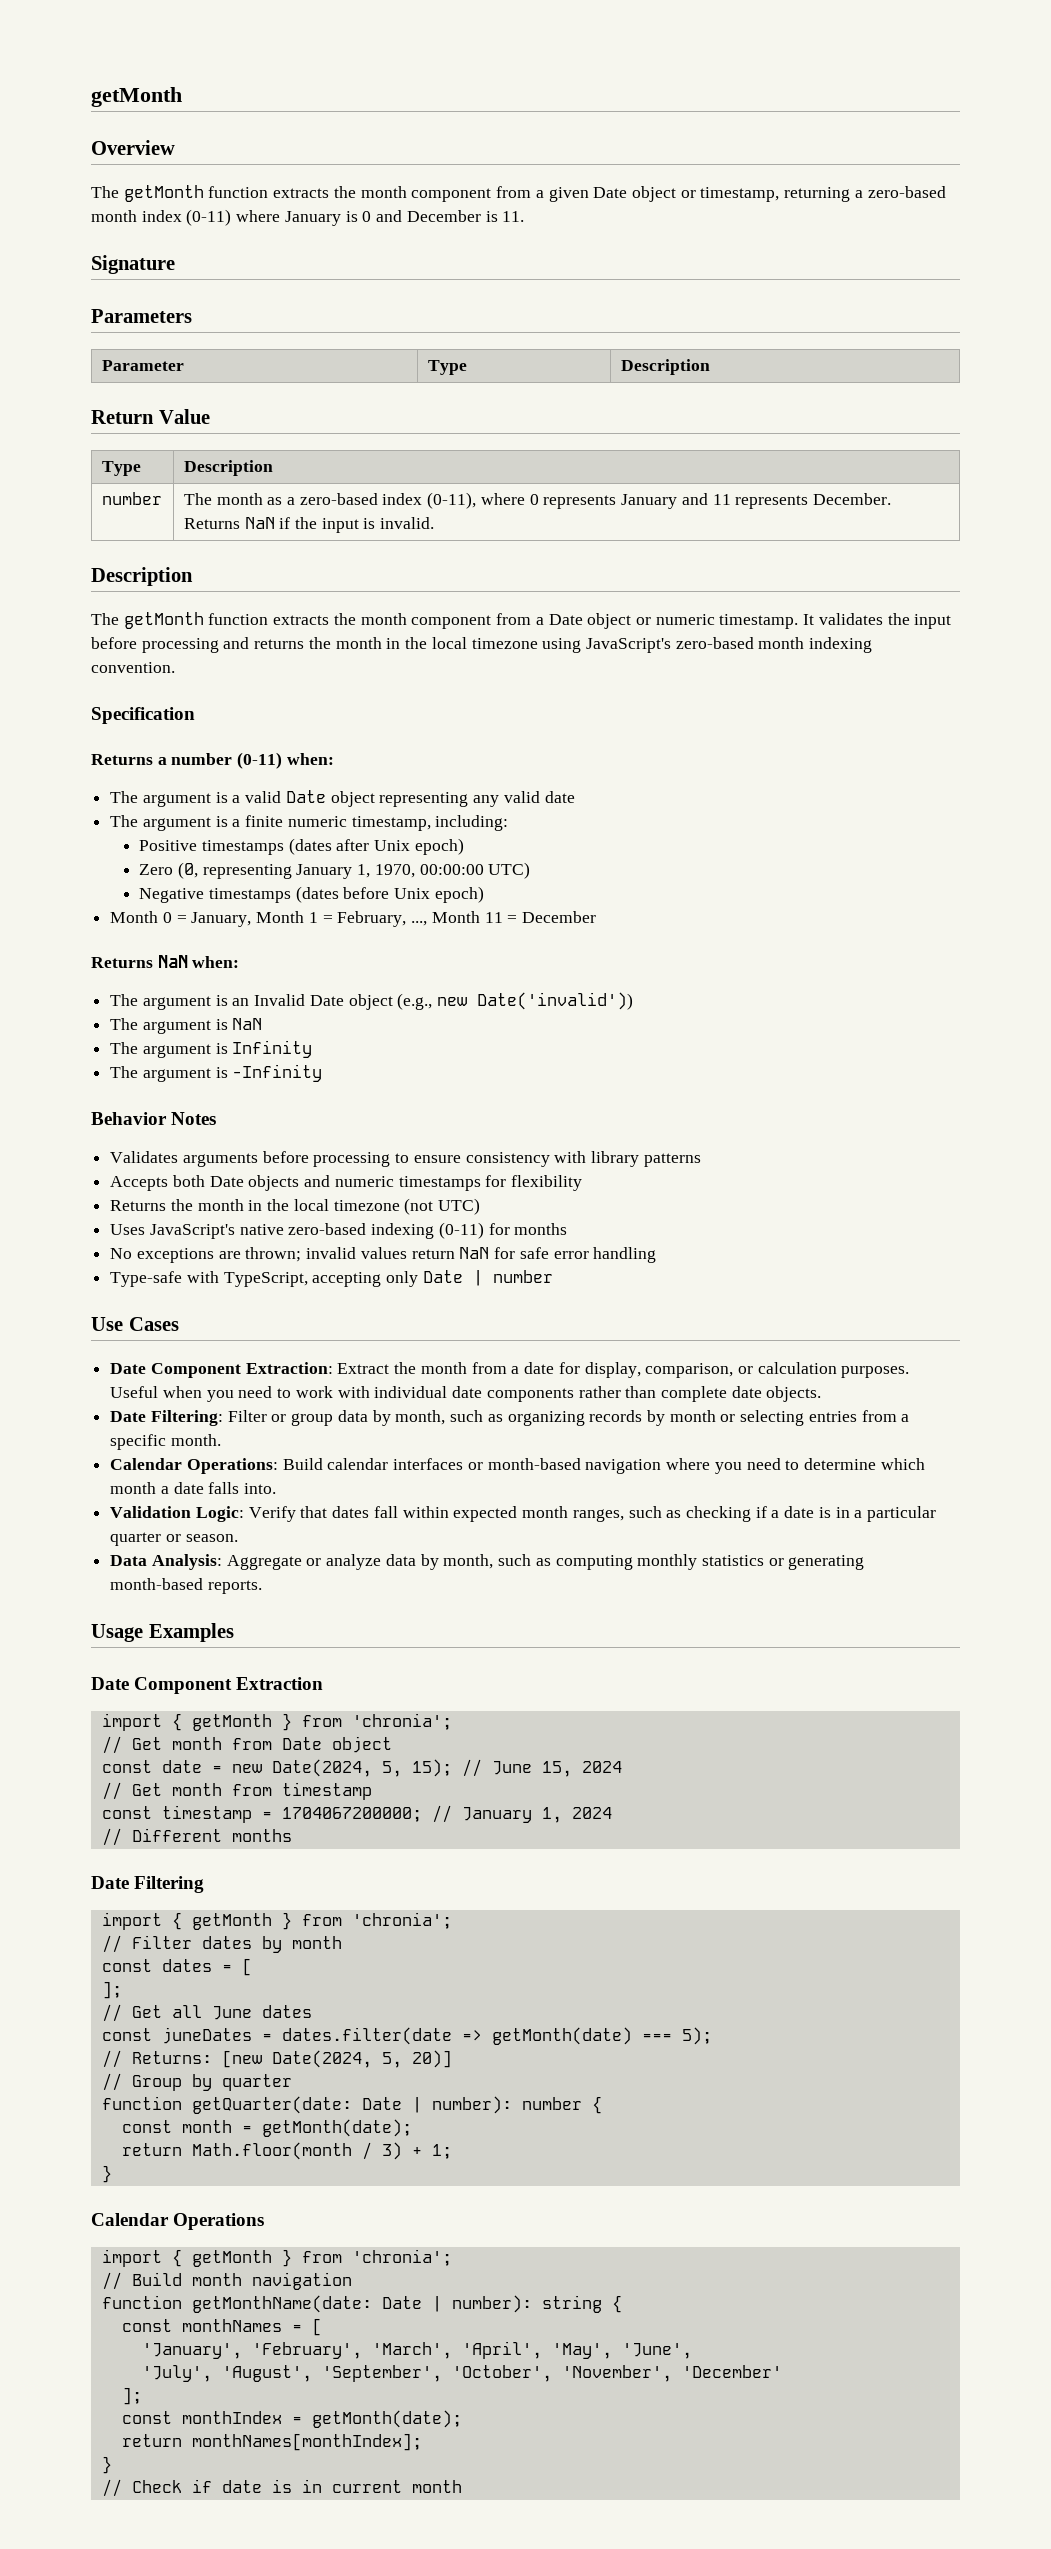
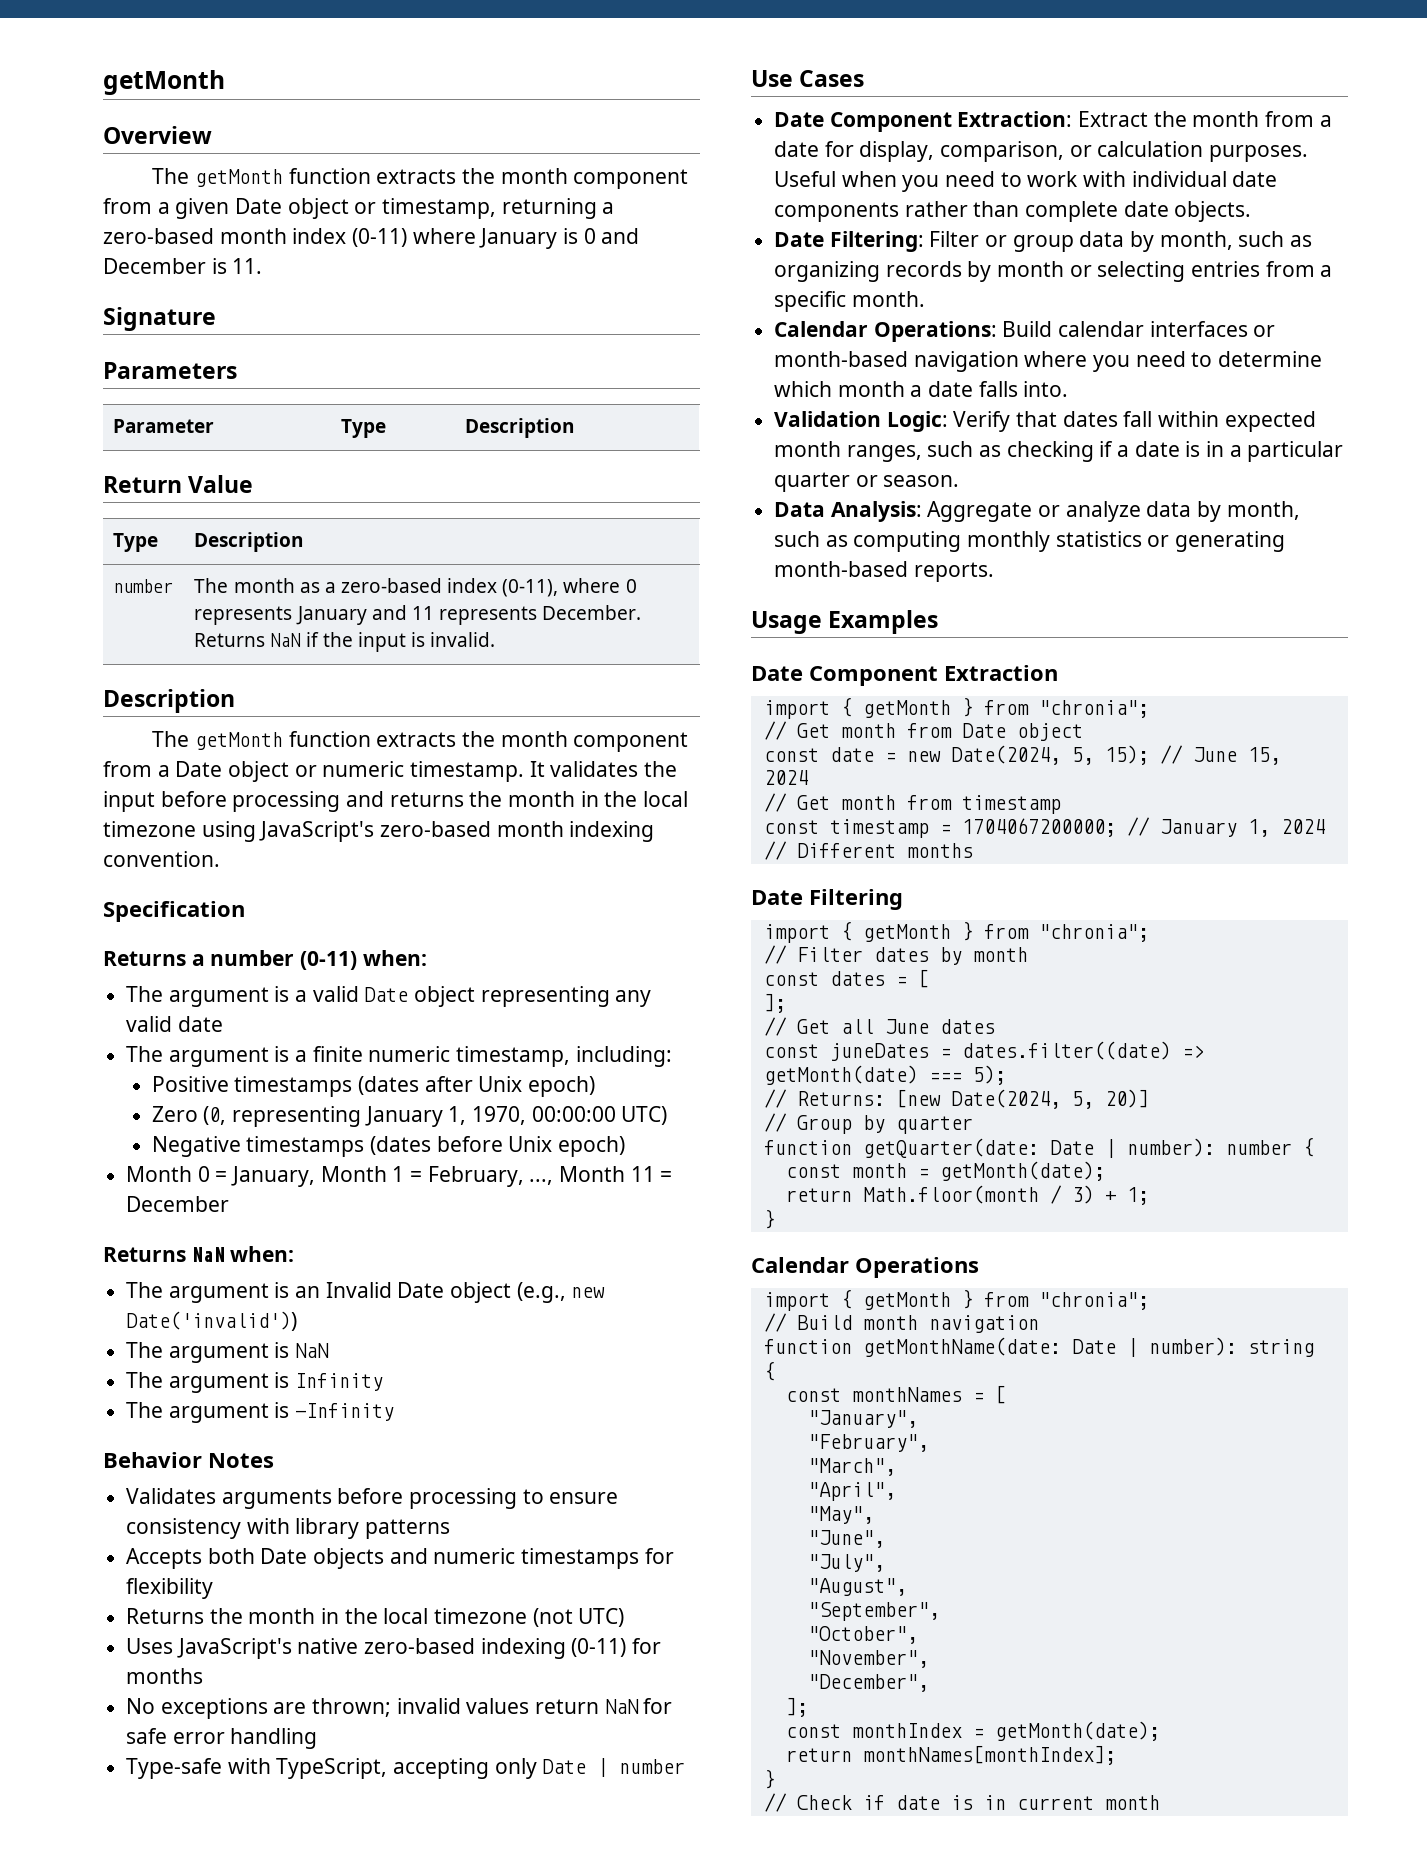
[351,1713,452,1730] 'chronia'; -> [1038,700,1149,718] "chronia";
[351,1912,452,1929] 'chronia'; -> [1038,924,1149,942] "chronia";
[281,2027,452,2045] dates.filter(date -> [961,1041,1171,1060] dates.filter((date)
[351,2249,452,2266] 'chronia'; -> [1038,1292,1149,1310] "chronia";
[141,2341,692,2359] [141,2365,782,2382] 'January', 'February', 'March', 'April', 'May', 'June', // 'July', 'August', 'September', 'October', 'November', 'December' -> [807,1410,918,1428] [807,1434,929,1452] [807,1458,896,1476] [807,1482,896,1501] [807,1506,874,1524] [807,1530,885,1548] [807,1554,885,1572] [807,1578,907,1596] [807,1602,940,1621] [807,1626,918,1644] [807,1650,929,1668] [807,1674,929,1692] "January", // "February", // "March", // "April", // "May", // "June", // "July", // "August", // "September", // "October", // "November", // "December",

